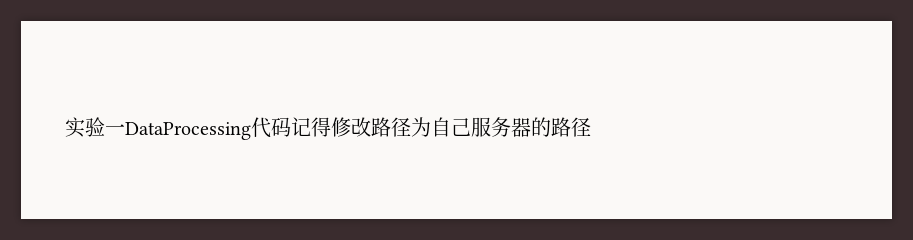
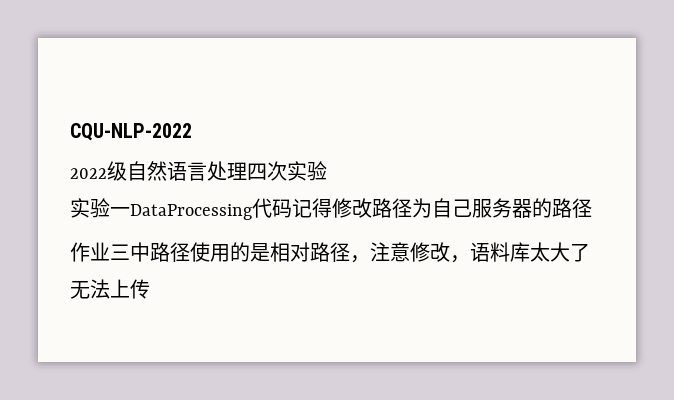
(65, 127) none -> [70,123,192,141] [70,161,327,181] CQU-NLP-2022 // 2022级自然语言处理四次实验 //
(591, 127) none -> [70,242,590,263] [70,279,150,299] // 作业三中路径使用的是相对路径，注意修改，语料库太大了无法上传

